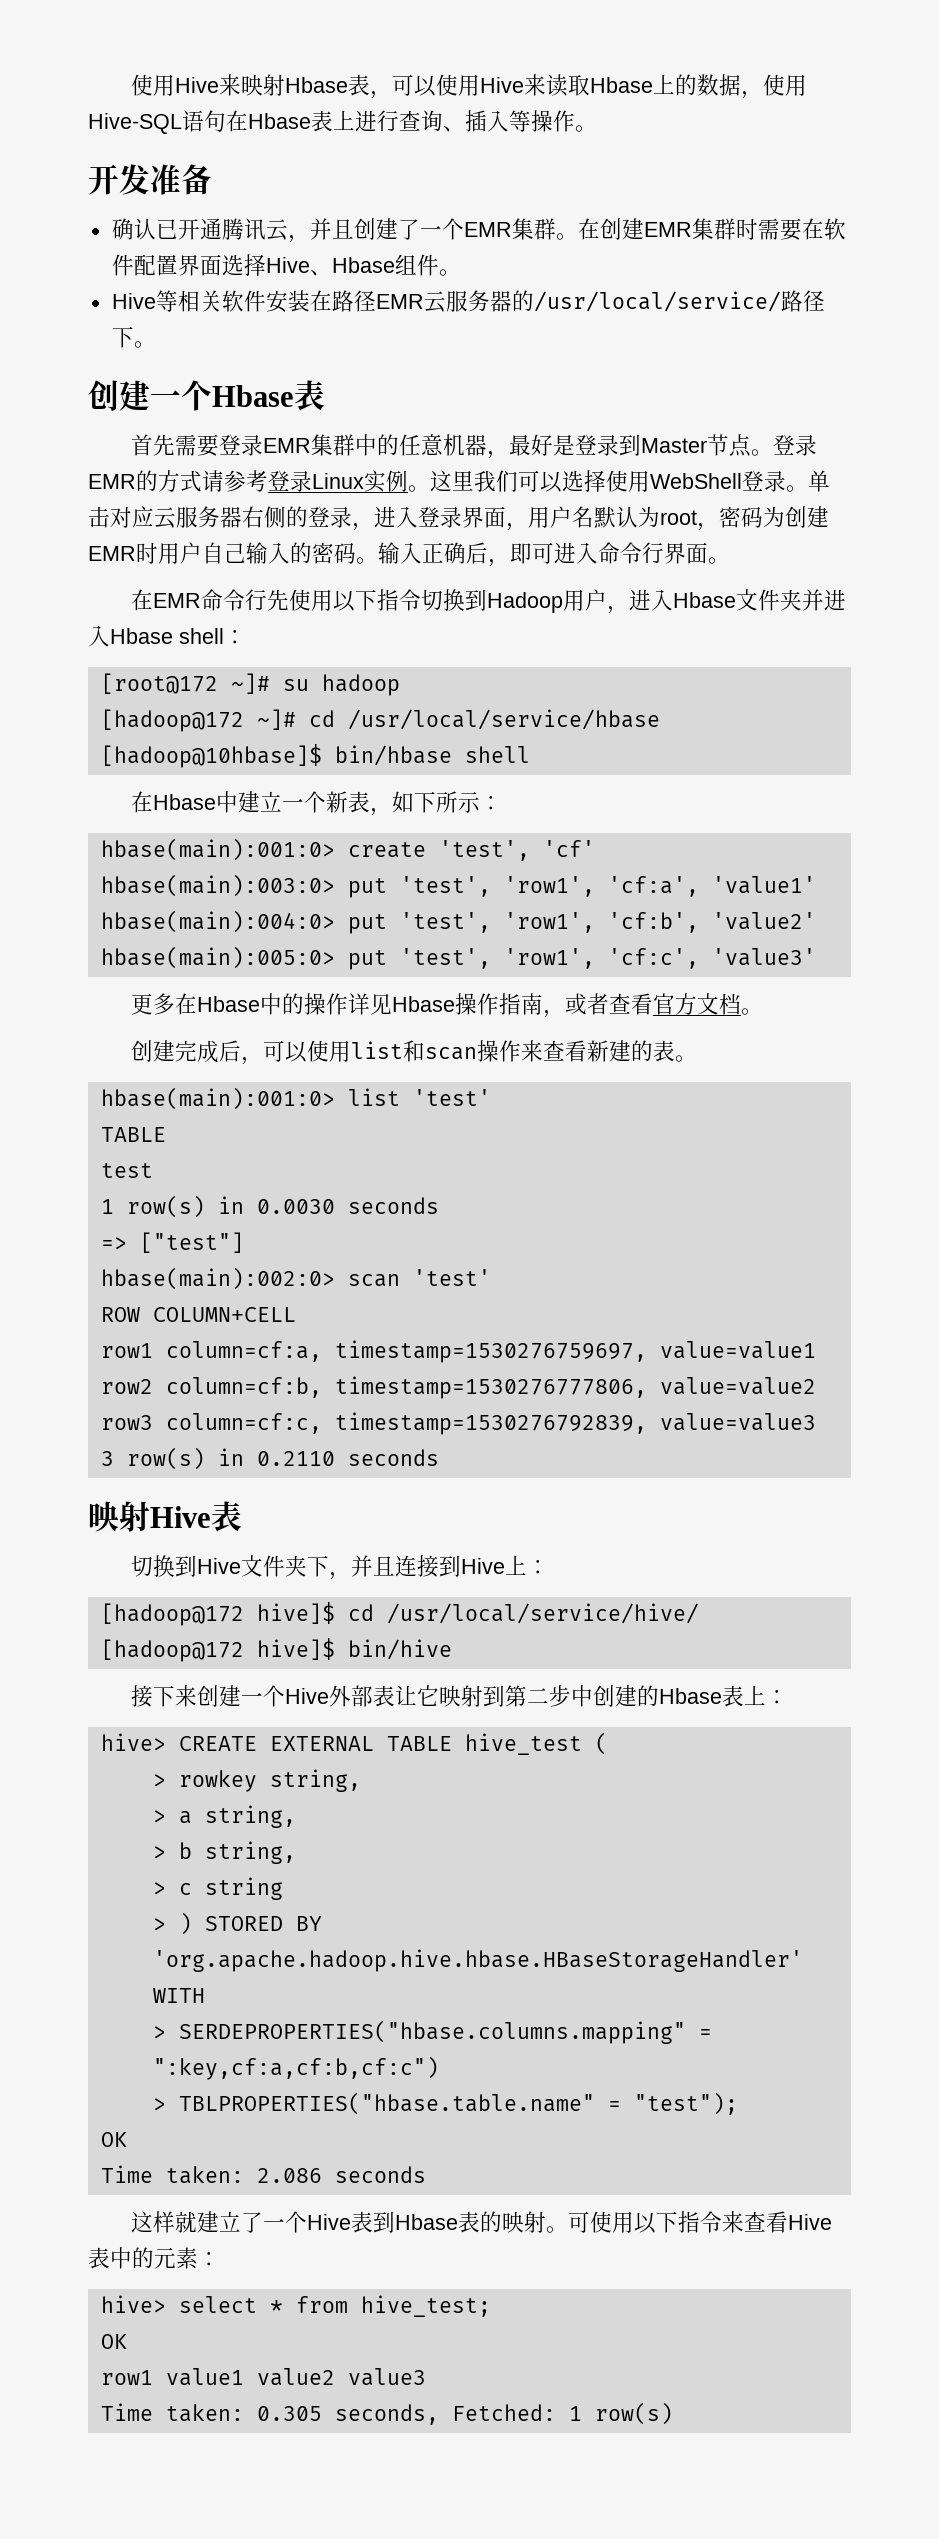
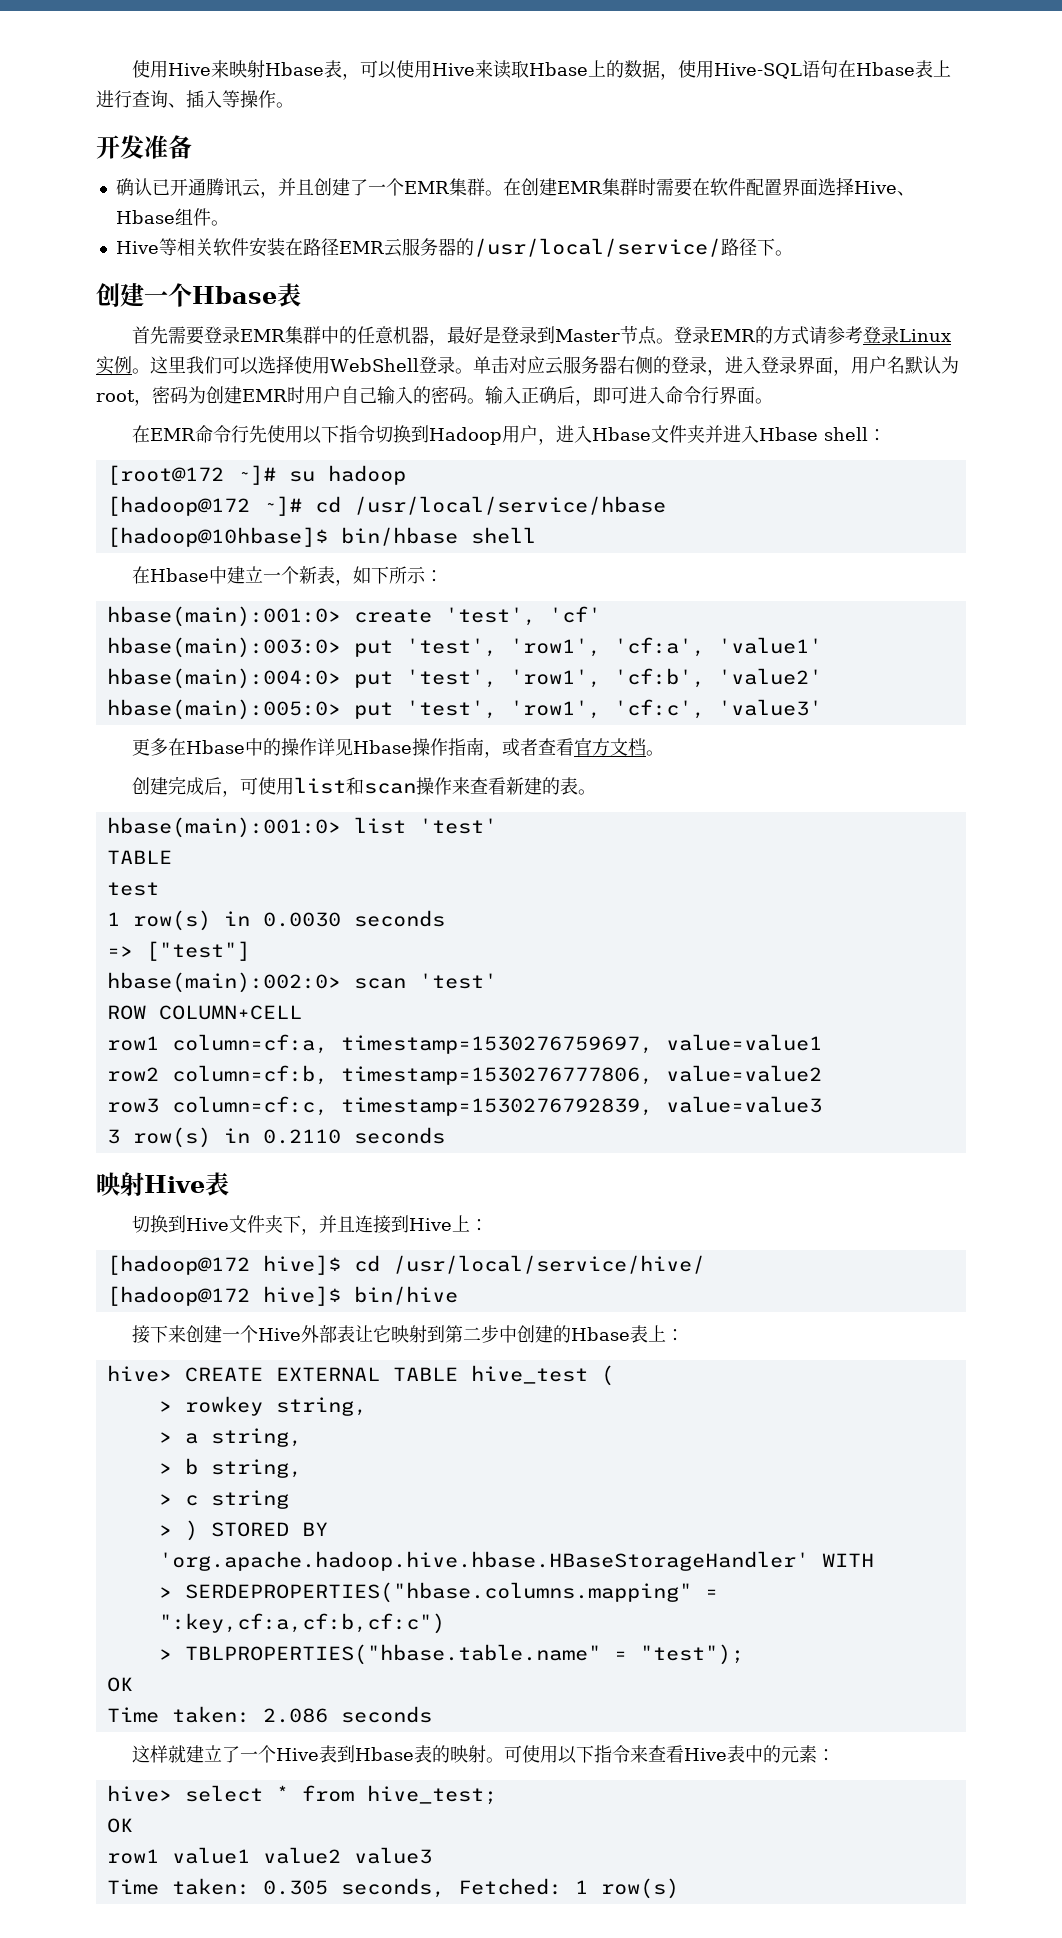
[284,1041,307,1063] 以 -> (259, 786) none

